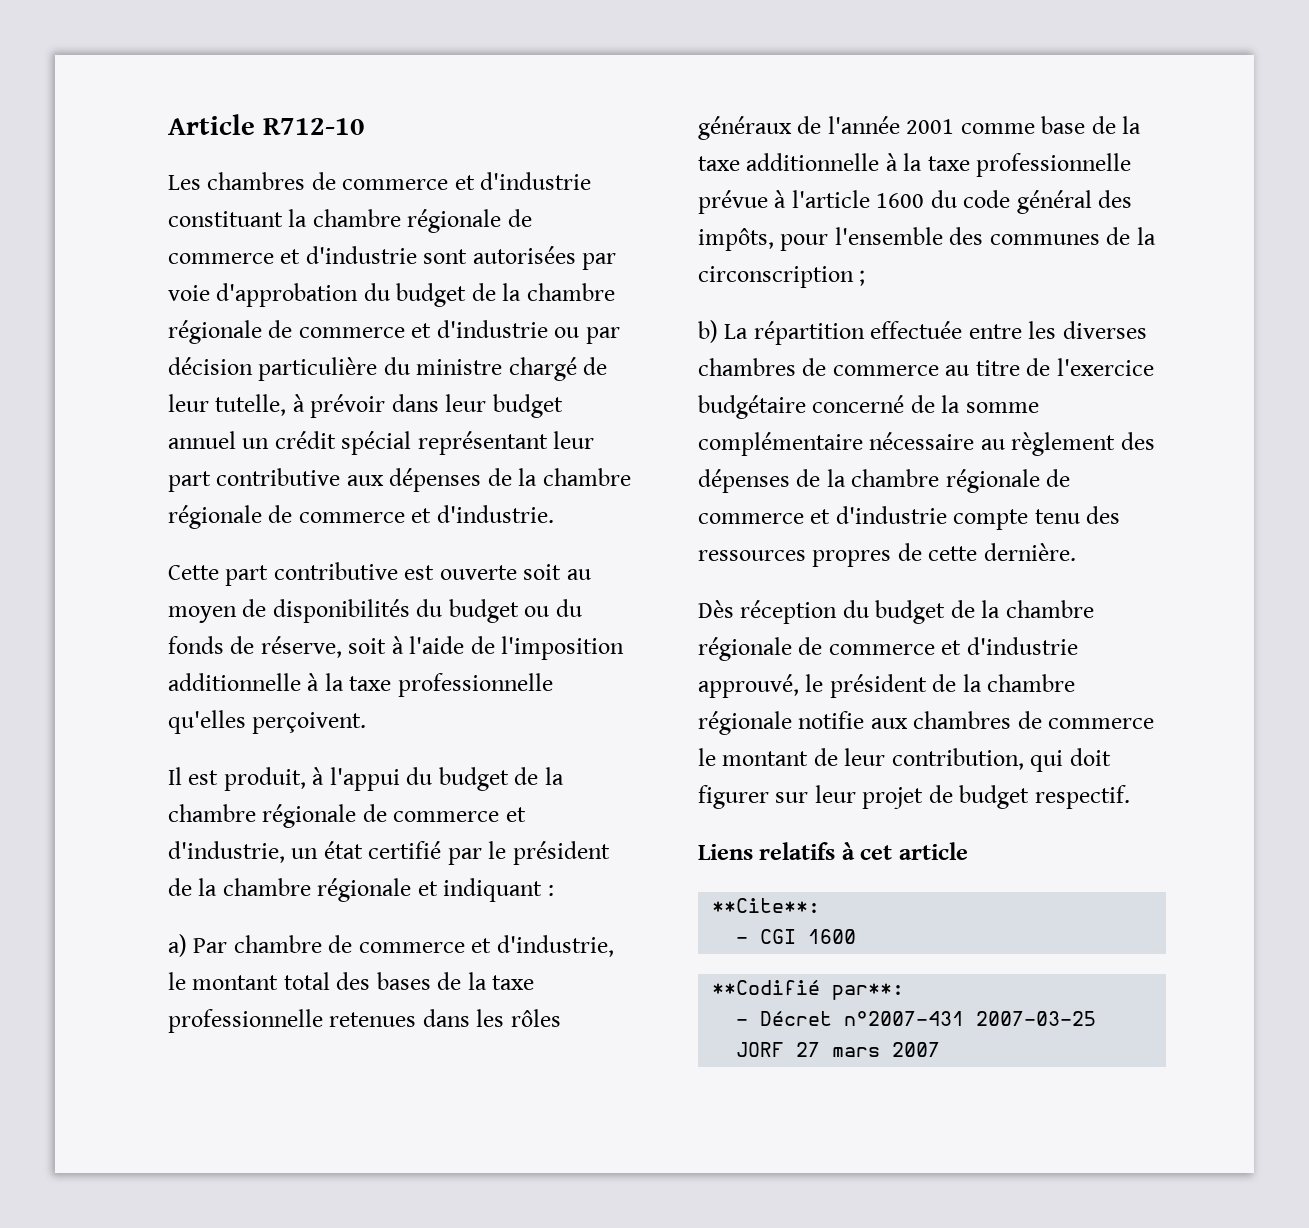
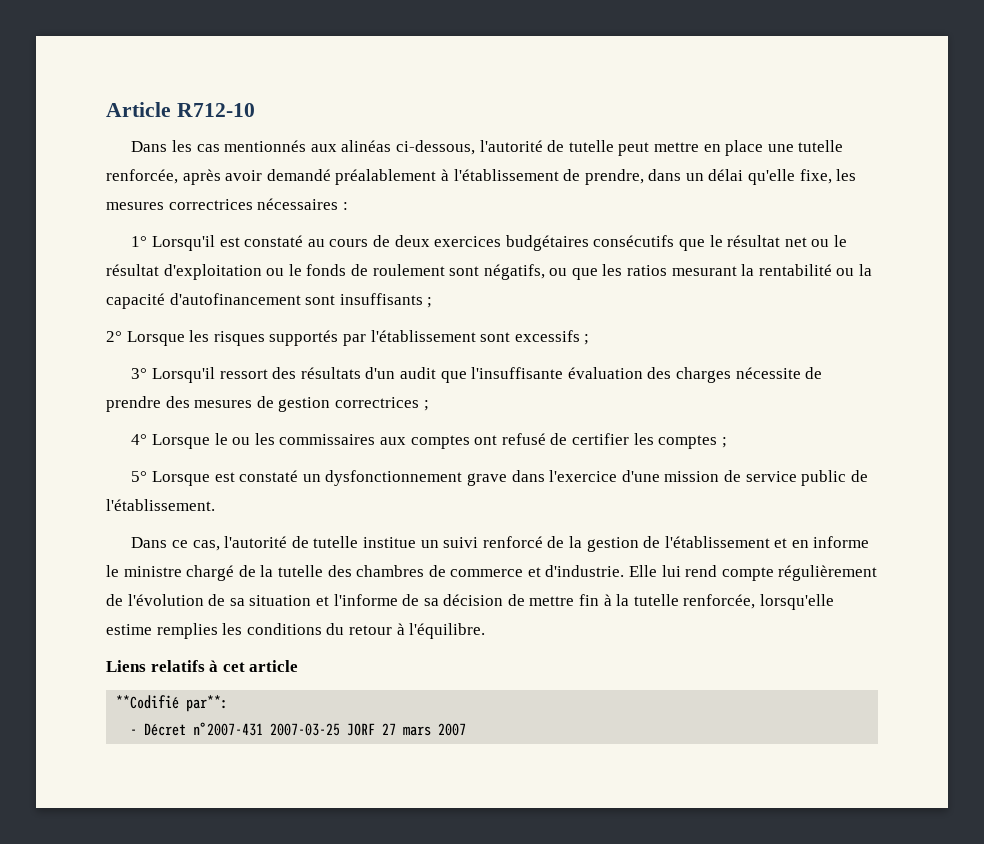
[168,172,592,190] [168,209,532,233] [168,246,617,270] [168,283,615,307] [168,320,620,344] [168,357,608,381] [168,394,563,418] [168,431,595,455] [168,468,631,492] [168,505,554,529] [168,562,591,586] [168,599,582,623] [168,636,625,660] [168,673,553,697] [168,710,367,734] [168,767,564,791] [168,804,526,828] [168,841,610,865] [168,878,554,902] [168,934,614,957] [168,972,535,990] [168,1009,561,1033] [698,116,1142,140] [698,153,1132,177] [698,190,1133,214] [698,227,1156,251] [698,266,866,288] [698,320,1147,345] [698,358,1154,376] [698,395,1039,419] [698,432,1155,456] [698,469,1071,493] [698,506,1121,530] [698,543,1076,567] [698,600,1094,624] [698,637,1078,661] [698,674,1076,698] [698,711,1155,735] [698,748,1111,772] [698,785,1130,809] Les chambres de commerce et d'industrie constituant la chambre régionale de commerce et d'industrie sont autorisées par voie d'approbation du budget de la chambre régionale de commerce et d'industrie ou par décision particulière du ministre chargé de leur tutelle, à prévoir dans leur budget annuel un crédit spécial représentant leur part contributive aux dépenses de la chambre régionale de commerce et d'industrie. // Cette part contributive est ouverte soit au moyen de disponibilités du budget ou du fonds de réserve, soit à l'aide de l'imposition additionnelle à la taxe professionnelle qu'elles perçoivent. // Il est produit, à l'appui du budget de la chambre régionale de commerce et d'industrie, un état certifié par le président de la chambre régionale et indiquant : // a) Par chambre de commerce et d'industrie, le montant total des bases de la taxe professionnelle retenues dans les rôles généraux de l'année 2001 comme base de la taxe additionnelle à la taxe professionnelle prévue à l'article 1600 du code général des impôts, pour l'ensemble des communes de la circonscription ; // b) La répartition effectuée entre les diverses chambres de commerce au titre de l'exercice budgétaire concerné de la somme complémentaire nécessaire au règlement des dépenses de la chambre régionale de commerce et d'industrie compte tenu des ressources propres de cette dernière. // Dès réception du budget de la chambre régionale de commerce et d'industrie approuvé, le président de la chambre régionale notifie aux chambres de commerce le montant de leur contribution, qui doit figurer sur leur projet de budget respectif. -> [131,140,844,156] [106,169,857,185] [106,198,348,210] [131,235,847,251] [106,264,873,280] [106,293,433,309] [106,330,590,346] [131,367,823,383] [106,396,429,412] [131,433,727,449] [131,470,868,486] [106,499,215,511] [131,536,870,552] [106,565,878,581] [106,594,835,610] [106,623,486,639] Dans les cas mentionnés aux alinéas ci-dessous, l'autorité de tutelle peut mettre en place une tutelle renforcée, après avoir demandé préalablement à l'établissement de prendre, dans un délai qu'elle fixe, les mesures correctrices nécessaires : // 1° Lorsqu'il est constaté au cours de deux exercices budgétaires consécutifs que le résultat net ou le résultat d'exploitation ou le fonds de roulement sont négatifs, ou que les ratios mesurant la rentabilité ou la capacité d'autofinancement sont insuffisants ; // 2° Lorsque les risques supportés par l'établissement sont excessifs ; // 3° Lorsqu'il ressort des résultats d'un audit que l'insuffisante évaluation des charges nécessite de prendre des mesures de gestion correctrices ; // 4° Lorsque le ou les commissaires aux comptes ont refusé de certifier les comptes ; // 5° Lorsque est constaté un dysfonctionnement grave dans l'exercice d'une mission de service public de l'établissement. // Dans ce cas, l'autorité de tutelle institue un suivi renforcé de la gestion de l'établissement et en informe le ministre chargé de la tutelle des chambres de commerce et d'industrie. Elle lui rend compte régulièrement de l'évolution de sa situation et l'informe de sa décision de mettre fin à la tutelle renforcée, lorsqu'elle estime remplies les conditions du retour à l'équilibre.
[712,898,821,913] [736,929,857,944] // **Cite**: // - CGI 1600 -> (299, 666) none

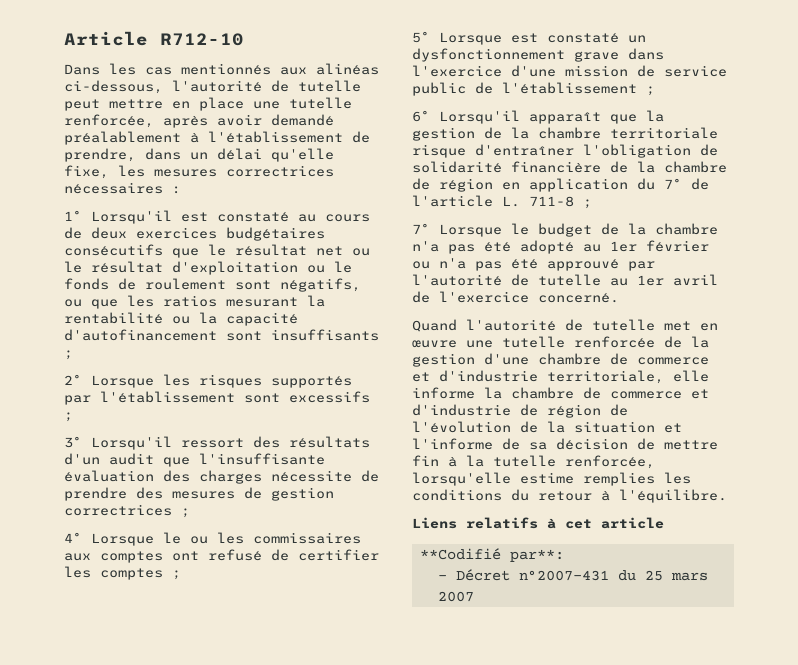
[106,499,215,511] [131,536,870,552] [106,565,878,581] l'établissement. // Dans ce cas, l'autorité de tutelle institue un suivi renforcé de la gestion de l'établissement et en informe le ministre chargé de la tutelle des chambres de commerce et d'industrie. Elle lui rend compte régulièrement -> [502,82,655,96] [412,110,664,124] [412,127,718,141] [412,144,718,158] [412,161,727,173] [412,178,709,192] [412,195,592,209] [412,223,718,237] [412,240,709,254] [412,258,655,271] [412,274,718,286] [412,291,619,303] [412,319,718,332] [412,336,709,348] [412,353,709,367] [412,370,709,384] [412,387,709,399] [412,404,601,418] l'établissement ; // 6° Lorsqu'il apparaît que la gestion de la chambre territoriale risque d'entraîner l'obligation de solidarité financière de la chambre de région en application du 7° de l'article L. 711-8 ; // 7° Lorsque le budget de la chambre n'a pas été adopté au 1er février ou n'a pas été approuvé par l'autorité de tutelle au 1er avril de l'exercice concerné. // Quand l'autorité de tutelle met en œuvre une tutelle renforcée de la gestion d'une chambre de commerce et d'industrie territoriale, elle informe la chambre de commerce et d'industrie de région
[229,598,245,606] sa -> [547,421,565,433] la
[270,723,397,736] 2007-03-25 JORF 27 -> [617,570,663,581] du 25

